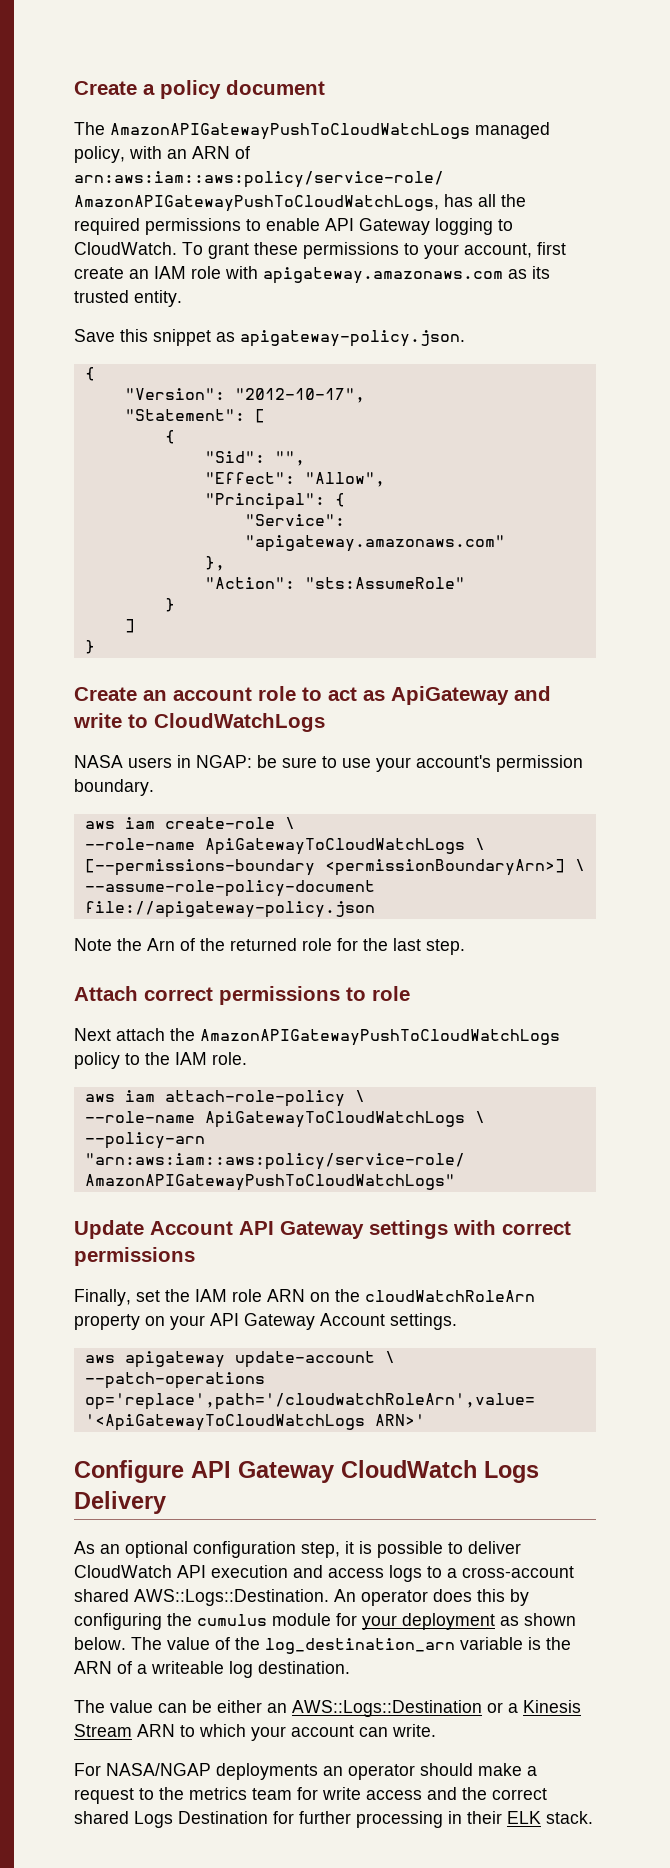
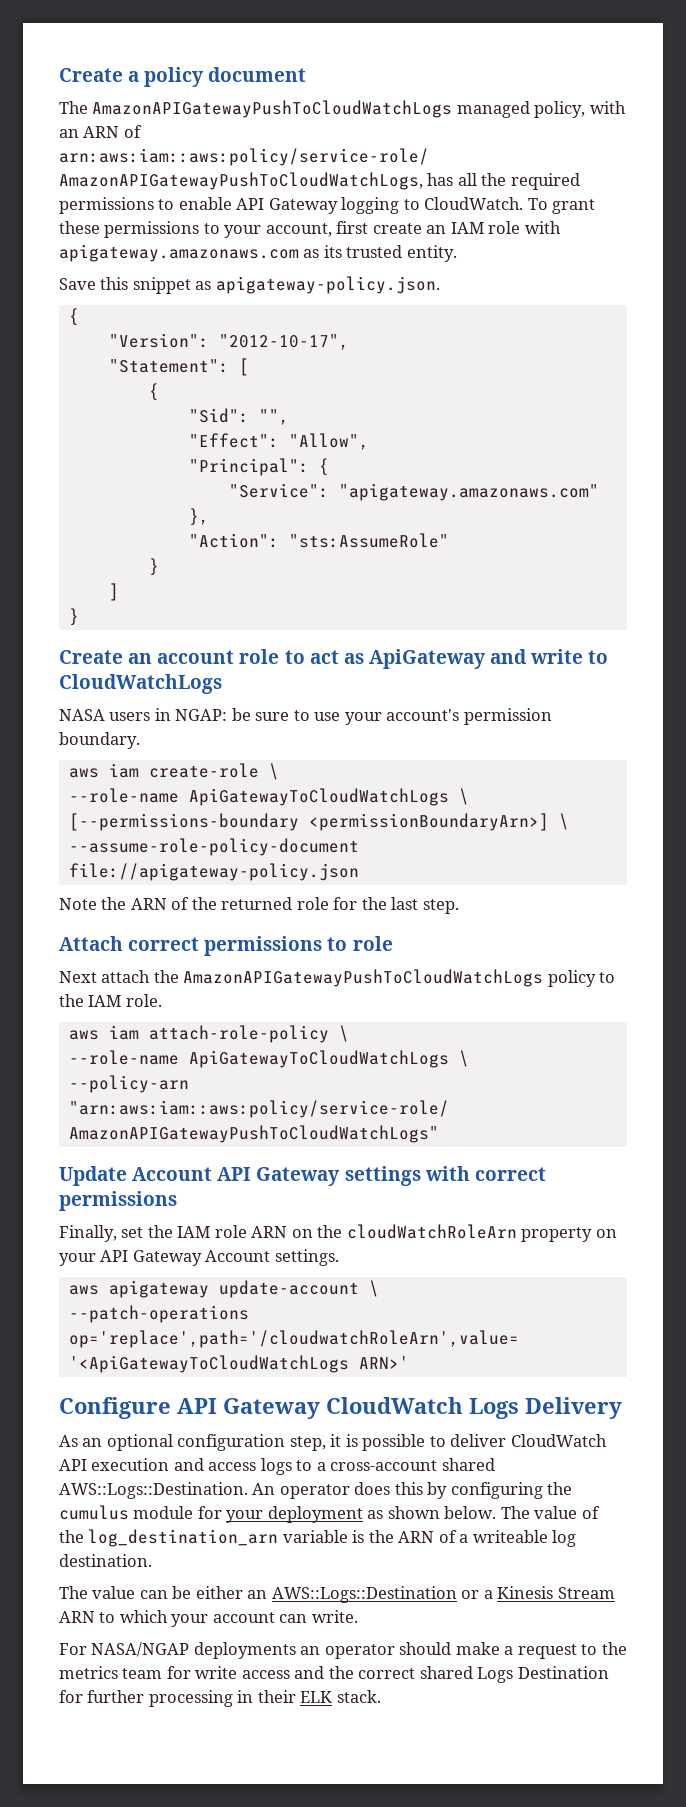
[147,938,175,951] Arn -> [130,898,167,910] ARN

